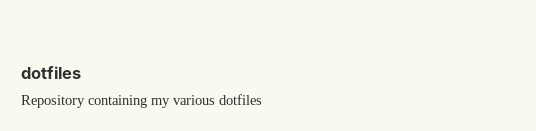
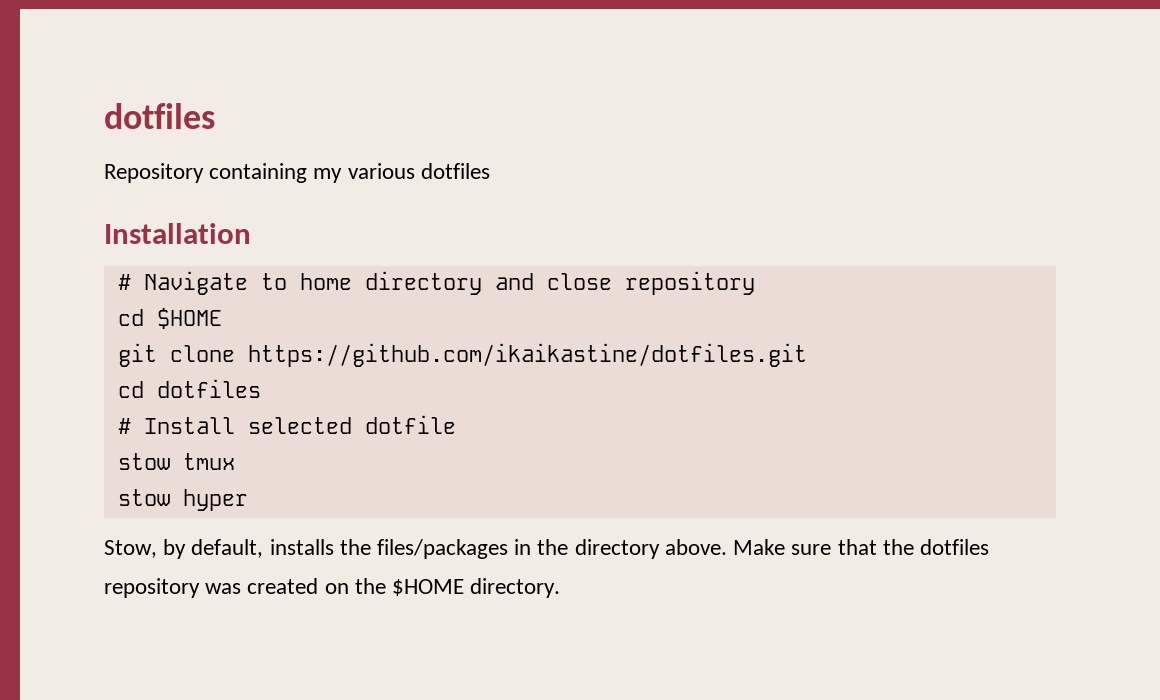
(262, 99) none -> [104,223,251,244] [117,271,755,295] [117,308,222,329] [117,343,807,367] [117,379,261,398] [117,415,456,434] [117,453,235,470] [117,489,248,511] [104,539,989,559] [104,578,561,598] // Installation // # Navigate to home directory and close repository // cd $HOME // git clone https://github.com/ikaikastine/dotfiles.git // cd dotfiles // # Install selected dotfile // stow tmux // stow hyper // Stow, by default, installs the files/packages in the directory above. Make sure that the dotfiles repository was created on the $HOME directory.

